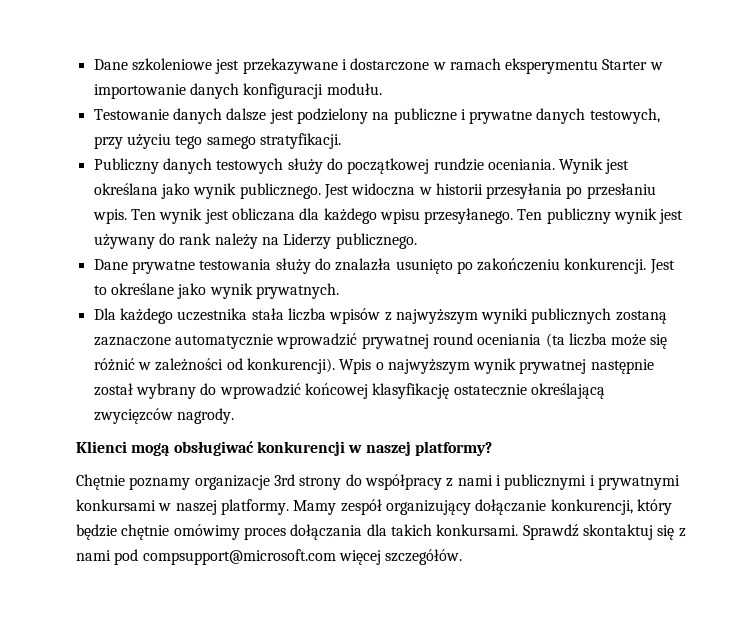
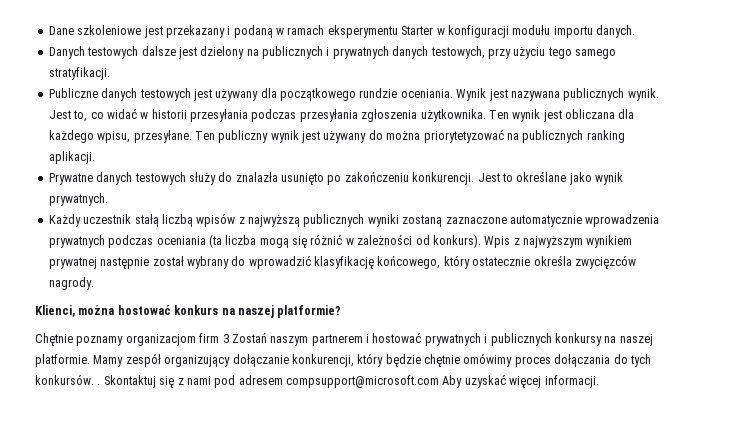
[242,58,430,74] przekazywane i dostarczone -> [165,25,273,38] przekazany i podaną
[93,83,382,99] [93,108,533,124] importowanie danych konfiguracji modułu. // Testowanie danych dalsze jest podzielony na publiczne i prywatne -> [447,25,635,38] [48,46,389,59] konfiguracji modułu importu danych. // Danych testowych dalsze jest dzielony na publicznych i prywatnych
[93,158,630,174] [93,183,656,199] [92,209,127,224] Publiczny danych testowych służy do początkowej rundzie oceniania. Wynik jest określana jako wynik publicznego. Jest widoczna w historii przesyłania po przesłaniu wpis. -> [48,88,659,101] [48,108,486,122] Publiczne danych testowych jest używany dla początkowego rundzie oceniania. Wynik jest nazywana publicznych wynik. Jest to, co widać w historii przesyłania podczas przesyłania zgłoszenia użytkownika.
[379,208,514,224] wpisu przesyłanego. -> [97,130,192,143] wpisu, przesyłane.
[179,233,417,249] [93,259,272,274] rank należy na Liderzy publicznego. // Dane prywatne testowania -> [386,129,625,143] [48,151,95,164] [48,172,186,185] można priorytetyzować na publicznych ranking aplikacji. // Prywatne danych testowych
[93,308,667,324] [93,333,473,349] Dla każdego uczestnika stała liczba wpisów z najwyższym wyniki publicznych zostaną zaznaczone automatycznie wprowadzić prywatnej round -> [48,213,660,227] [48,235,154,248] Każdy uczestnik stałą liczbą wpisów z najwyższą publicznych wyniki zostaną zaznaczone automatycznie wprowadzenia prywatnych podczas
[611,334,647,346] może -> [259,238,289,248] mogą
[246,358,517,374] konkurencji). Wpis o najwyższym wynik -> [432,234,633,248] konkurs). Wpis z najwyższym wynikiem
[304,383,605,399] [93,408,234,424] [76,441,492,456] [76,474,680,490] [76,499,289,515] końcowej klasyfikację ostatecznie określającą zwycięzców nagrody. // Klienci mogą obsługiwać konkurencji w naszej platformy? // Chętnie poznamy organizacje 3rd strony do współpracy z nami i publicznymi i prywatnymi konkursami w naszej platformy. -> [314,255,636,269] [48,277,94,290] [35,305,342,318] [35,332,653,346] [35,354,90,367] klasyfikację końcowego, który ostatecznie określa zwycięzców nagrody. // Klienci, można hostować konkurs na naszej platformie? // Chętnie poznamy organizacjom firm 3 Zostań naszym partnerem i hostować prywatnych i publicznych konkursy na naszej platformie.
[366,524,686,540] [76,549,463,565] dla takich konkursami. Sprawdź skontaktuj się z nami pod compsupport@microsoft.com więcej szczegółów. -> [613,354,651,367] [35,374,599,388] do tych konkursów. . Skontaktuj się z nami pod adresem compsupport@microsoft.com Aby uzyskać więcej informacji.

